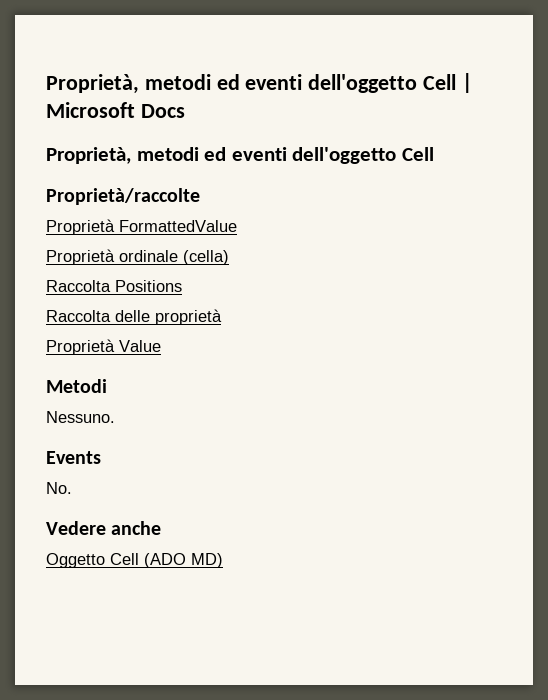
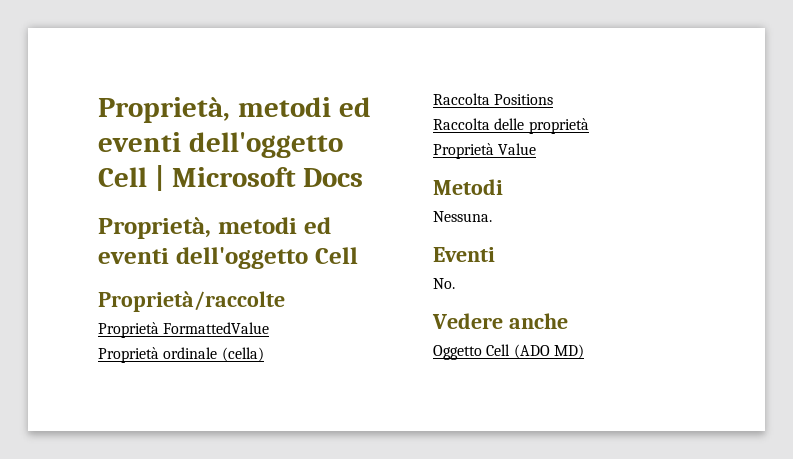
[46,411,115,423] [46,451,101,464] Nessuno. // Events -> [433,211,492,222] [433,247,495,262] Nessuna. // Eventi

